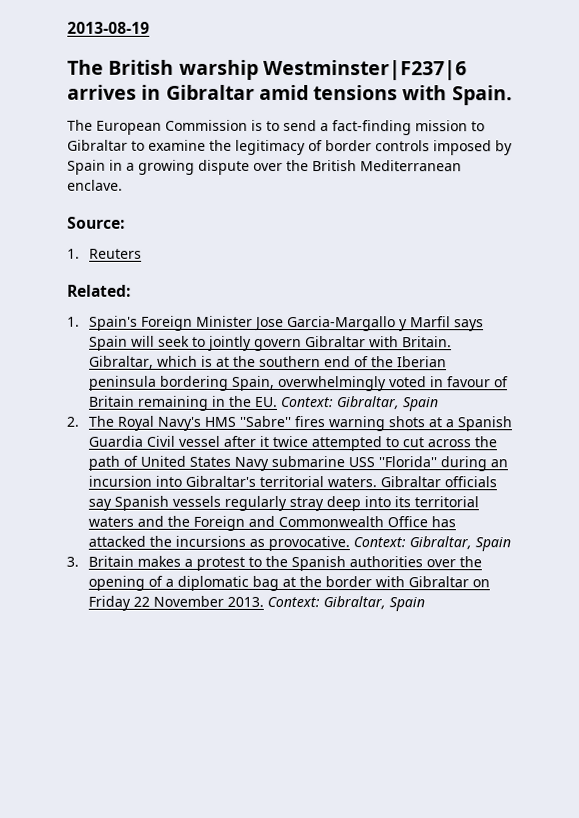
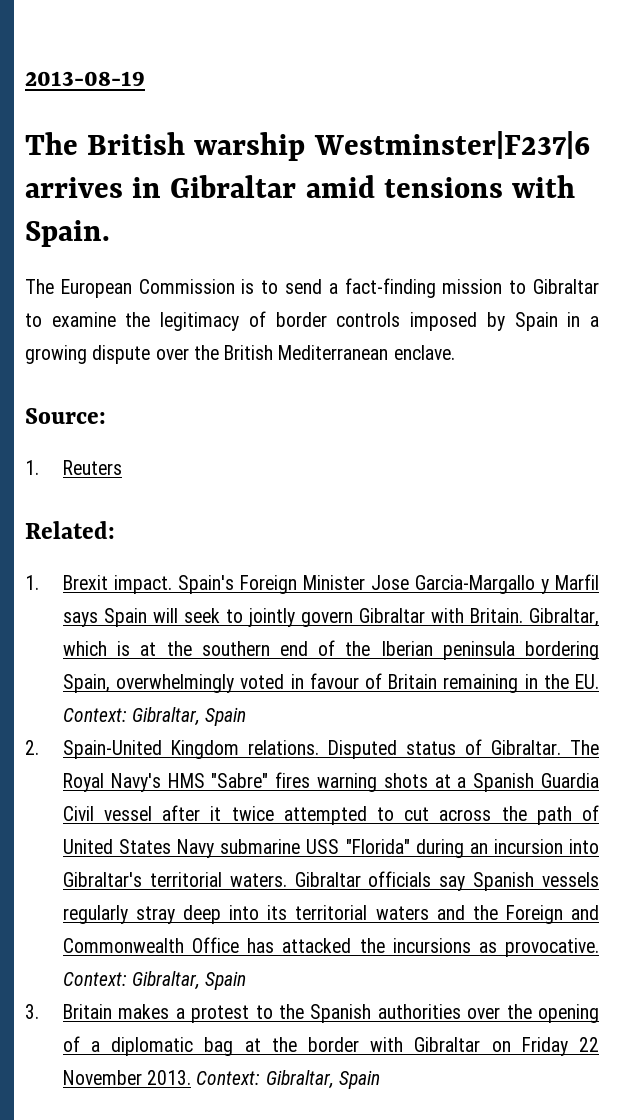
(80, 321) none -> [62,575,172,594] Brexit impact.
(79, 421) none -> [62,739,561,759] Spain-United Kingdom relations. Disputed status of Gibraltar.
[238,415,291,428] ''Sabre'' -> [211,773,269,788] "Sabre"
[377,456,437,468] ''Florida'' -> [345,839,410,854] "Florida"

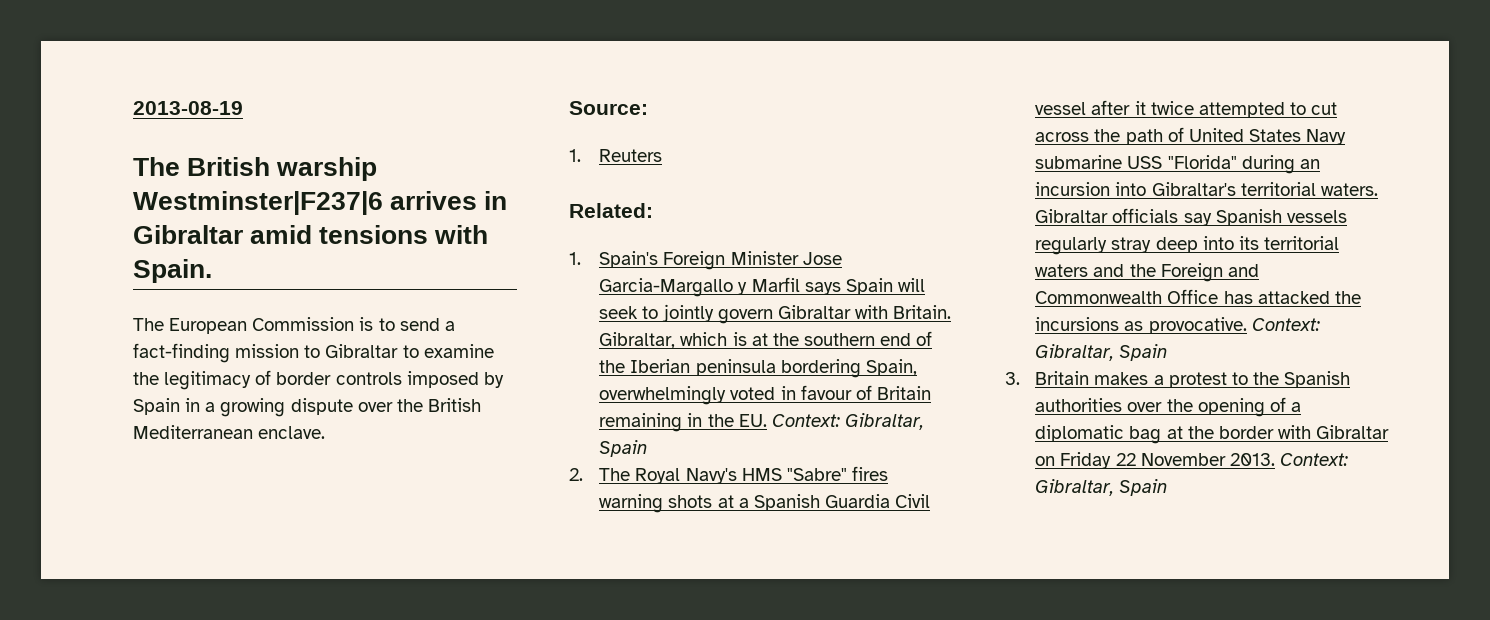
[62,575,172,594] Brexit impact. -> (581, 258) none
[62,739,561,759] Spain-United Kingdom relations. Disputed status of Gibraltar. -> (583, 474) none

